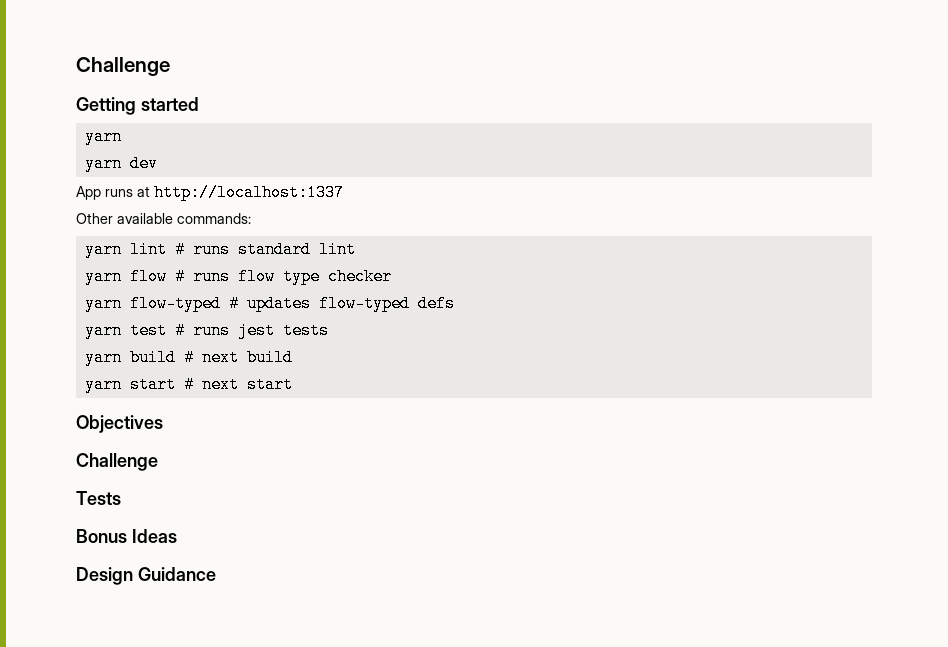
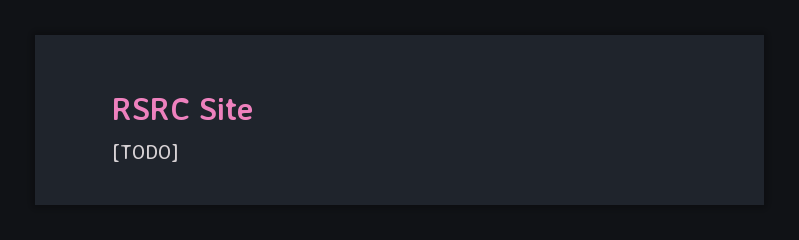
[76,57,170,76] [76,97,199,115] [84,128,122,145] [84,155,158,172] [76,184,344,201] [76,213,251,224] [84,241,356,258] [84,268,392,285] [84,295,455,312] [84,322,329,339] [84,349,293,366] [84,376,293,393] [76,415,163,433] [76,453,158,471] [76,491,121,505] [76,529,177,543] [76,567,216,585] Challenge // Getting started // yarn // yarn dev // App runs at http://localhost:1337 // Other available commands: // yarn lint # runs standard lint // yarn flow # runs flow type checker // yarn flow-typed # updates flow-typed defs // yarn test # runs jest tests // yarn build # next build // yarn start # next start // Objectives // Challenge // Tests // Bonus Ideas // Design Guidance -> [112,98,254,120] [112,144,179,162] RSRC Site // [TODO]

